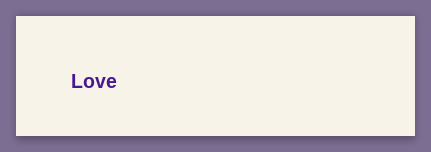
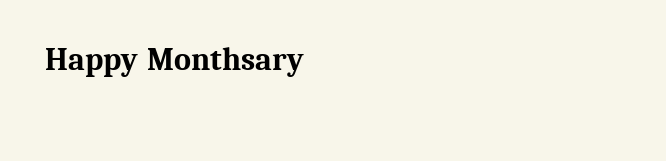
[71,74,117,88] Love -> [45,47,304,77] Happy Monthsary

